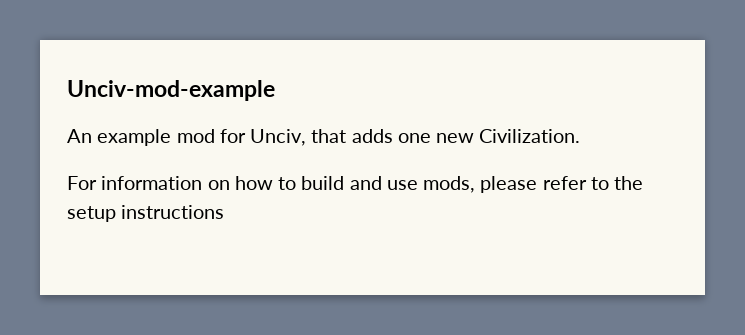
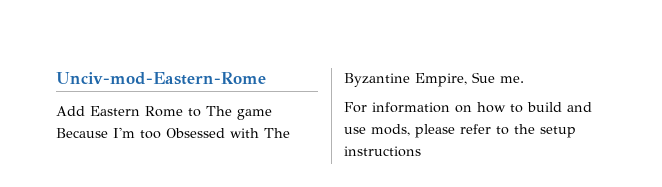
[67,80,275,101] [67,129,581,146] Unciv-mod-example // An example mod for Unciv, that adds one new Civilization. -> [56,72,266,85] [56,106,272,120] [56,127,290,139] [344,72,524,87] Unciv-mod-Eastern-Rome // Add Eastern Rome to The game Because I'm too Obsessed with The Byzantine Empire, Sue me.

